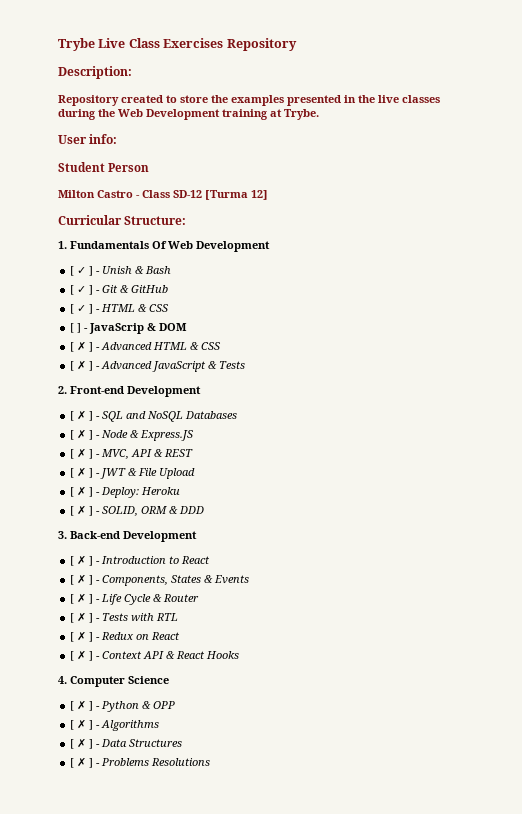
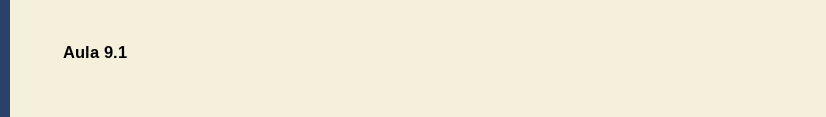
[58,38,297,51] [58,66,132,79] [58,95,440,106] [58,109,319,120] [58,134,118,144] [58,162,150,172] [58,190,268,200] [58,215,187,225] [58,241,270,252] [70,266,172,276] [70,285,169,295] [70,304,170,314] [70,323,188,334] [70,341,222,352] [70,360,246,372] [58,386,201,397] [70,410,238,422] [70,429,195,441] [70,448,194,460] [70,467,196,479] [70,486,181,498] [70,505,205,517] [58,531,197,542] [70,555,211,566] [70,574,250,586] [70,593,200,605] [70,612,179,623] [70,631,181,642] [70,650,240,661] [58,676,169,687] [70,700,176,712] [70,719,160,731] [70,738,183,749] [70,757,211,768] Trybe Live Class Exercises Repository // Description: // Repository created to store the examples presented in the live classes during the Web Development training at Trybe. // User info: // Student Person // Milton Castro - Class SD-12 [Turma 12] // Curricular Structure: // 1. Fundamentals Of Web Development // [ ✓ ] - Unish & Bash // [ ✓ ] - Git & GitHub // [ ✓ ] - HTML & CSS // [ ] - JavaScrip & DOM // [ ✗ ] - Advanced HTML & CSS // [ ✗ ] - Advanced JavaScript & Tests // 2. Front-end Development // [ ✗ ] - SQL and NoSQL Databases // [ ✗ ] - Node & Express.JS // [ ✗ ] - MVC, API & REST // [ ✗ ] - JWT & File Upload // [ ✗ ] - Deploy: Heroku // [ ✗ ] - SOLID, ORM & DDD // 3. Back-end Development // [ ✗ ] - Introduction to React // [ ✗ ] - Components, States & Events // [ ✗ ] - Life Cycle & Router // [ ✗ ] - Tests with RTL // [ ✗ ] - Redux on React // [ ✗ ] - Context API & React Hooks // 4. Computer Science // [ ✗ ] - Python & OPP // [ ✗ ] - Algorithms // [ ✗ ] - Data Structures // [ ✗ ] - Problems Resolutions -> [63,46,127,58] Aula 9.1

